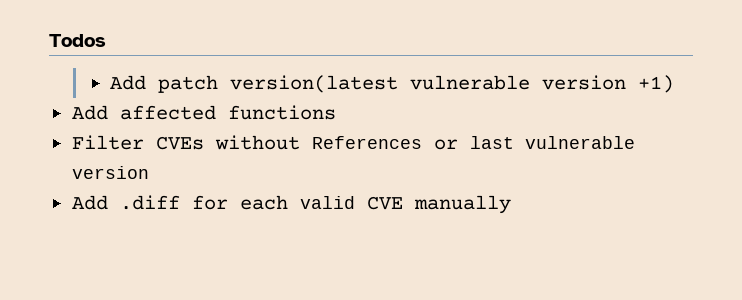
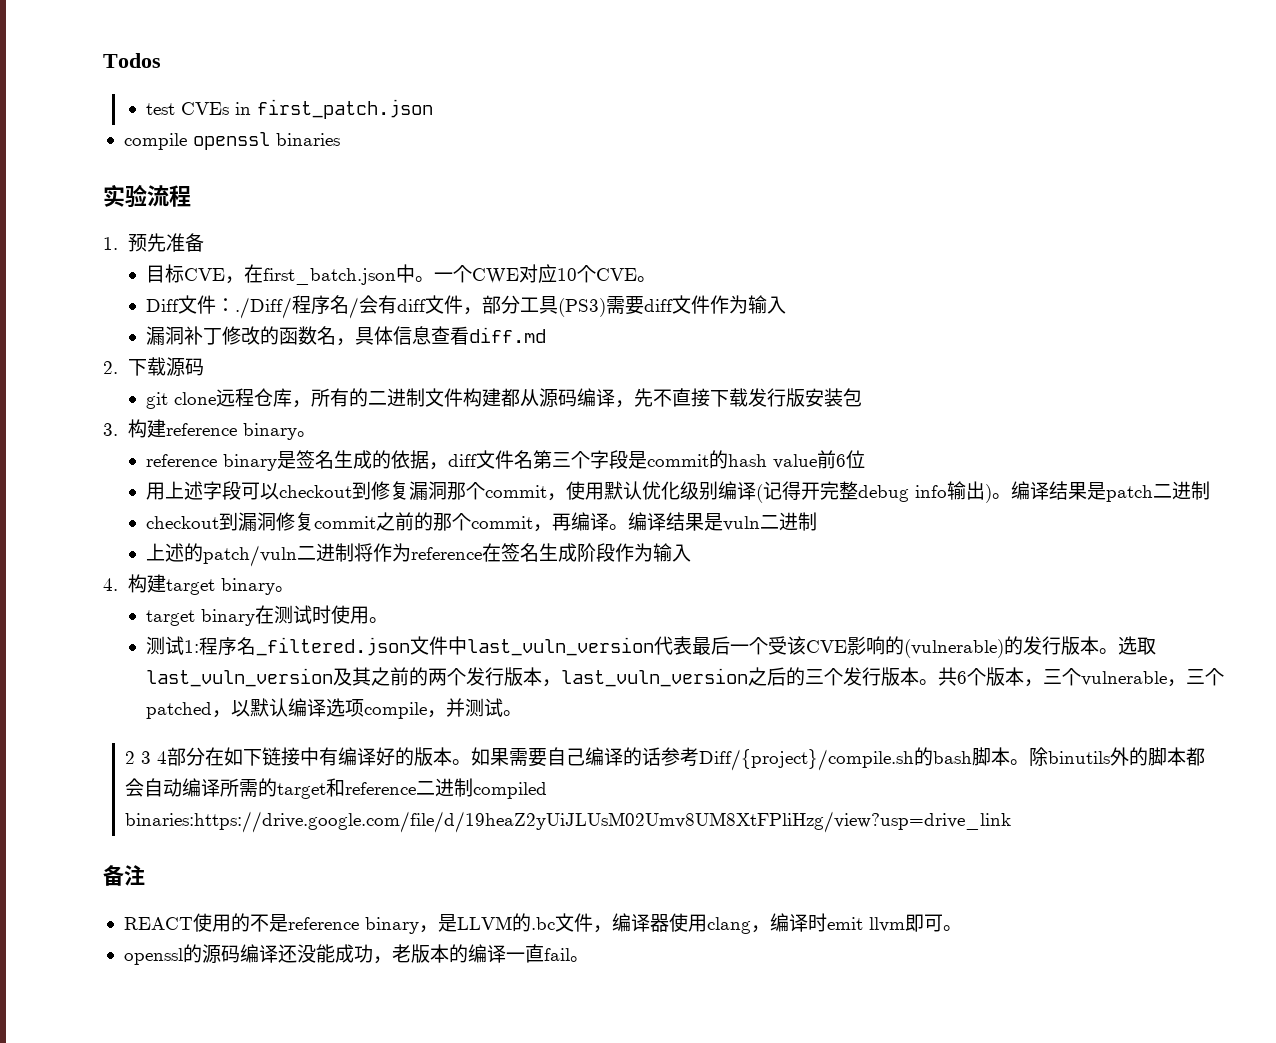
[110,75,675,93] [71,105,336,120] [71,135,635,150] [71,166,149,179] [71,195,511,214] Add patch version(latest vulnerable version +1) // Add affected functions // Filter CVEs without References or last vulnerable version // Add .diff for each valid CVE manually -> [145,99,433,119] [123,132,340,150] [103,184,191,208] [103,233,204,252] [145,264,656,285] [145,295,786,319] [145,326,546,346] [103,357,204,377] [145,388,862,409] [103,419,316,440] [145,450,865,471] [145,481,1210,503] [145,512,817,532] [145,543,691,567] [103,574,294,595] [145,605,388,626] [145,636,1156,658] [145,667,1224,687] [145,698,522,719] [125,747,1206,771] [125,778,548,799] [125,811,1012,833] [103,865,145,886] [123,913,962,934] [123,944,589,965] test CVEs in first_patch.json // compile openssl binaries // 实验流程 // 1.预先准备 // 目标CVE，在first_batch.json中。一个CWE对应10个CVE。 // Diff文件：./Diff/程序名/会有diff文件，部分工具(PS3)需要diff文件作为输入 // 漏洞补丁修改的函数名，具体信息查看diff.md // 2.下载源码 // git clone远程仓库，所有的二进制文件构建都从源码编译，先不直接下载发行版安装包 // 3.构建reference binary。 // reference binary是签名生成的依据，diff文件名第三个字段是commit的hash value前6位 // 用上述字段可以checkout到修复漏洞那个commit，使用默认优化级别编译(记得开完整debug info输出)。编译结果是patch二进制 // checkout到漏洞修复commit之前的那个commit，再编译。编译结果是vuln二进制 // 上述的patch/vuln二进制将作为reference在签名生成阶段作为输入 // 4.构建target binary。 // target binary在测试时使用。 // 测试1:程序名_filtered.json文件中last_vuln_version代表最后一个受该CVE影响的(vulnerable)的发行版本。选取last_vuln_version及其之前的两个发行版本，last_vuln_version之后的三个发行版本。共6个版本，三个vulnerable，三个patched，以默认编译选项compile，并测试。 // 2 3 4部分在如下链接中有编译好的版本。如果需要自己编译的话参考Diff/{project}/compile.sh的bash脚本。除binutils外的脚本都会自动编译所需的target和reference二进制compiled binaries:https://drive.google.com/file/d/19heaZ2yUiJLUsM02Umv8UM8XtFPliHzg/view?usp=drive_link // 备注 // REACT使用的不是reference binary，是LLVM的.bc文件，编译器使用clang，编译时emit llvm即可。 // openssl的源码编译还没能成功，老版本的编译一直fail。

